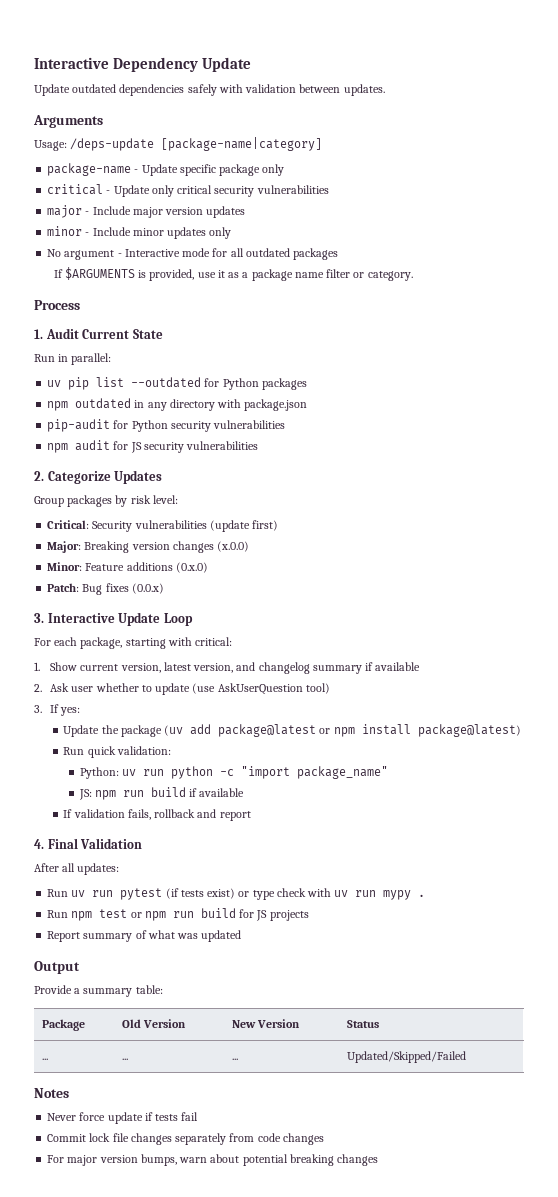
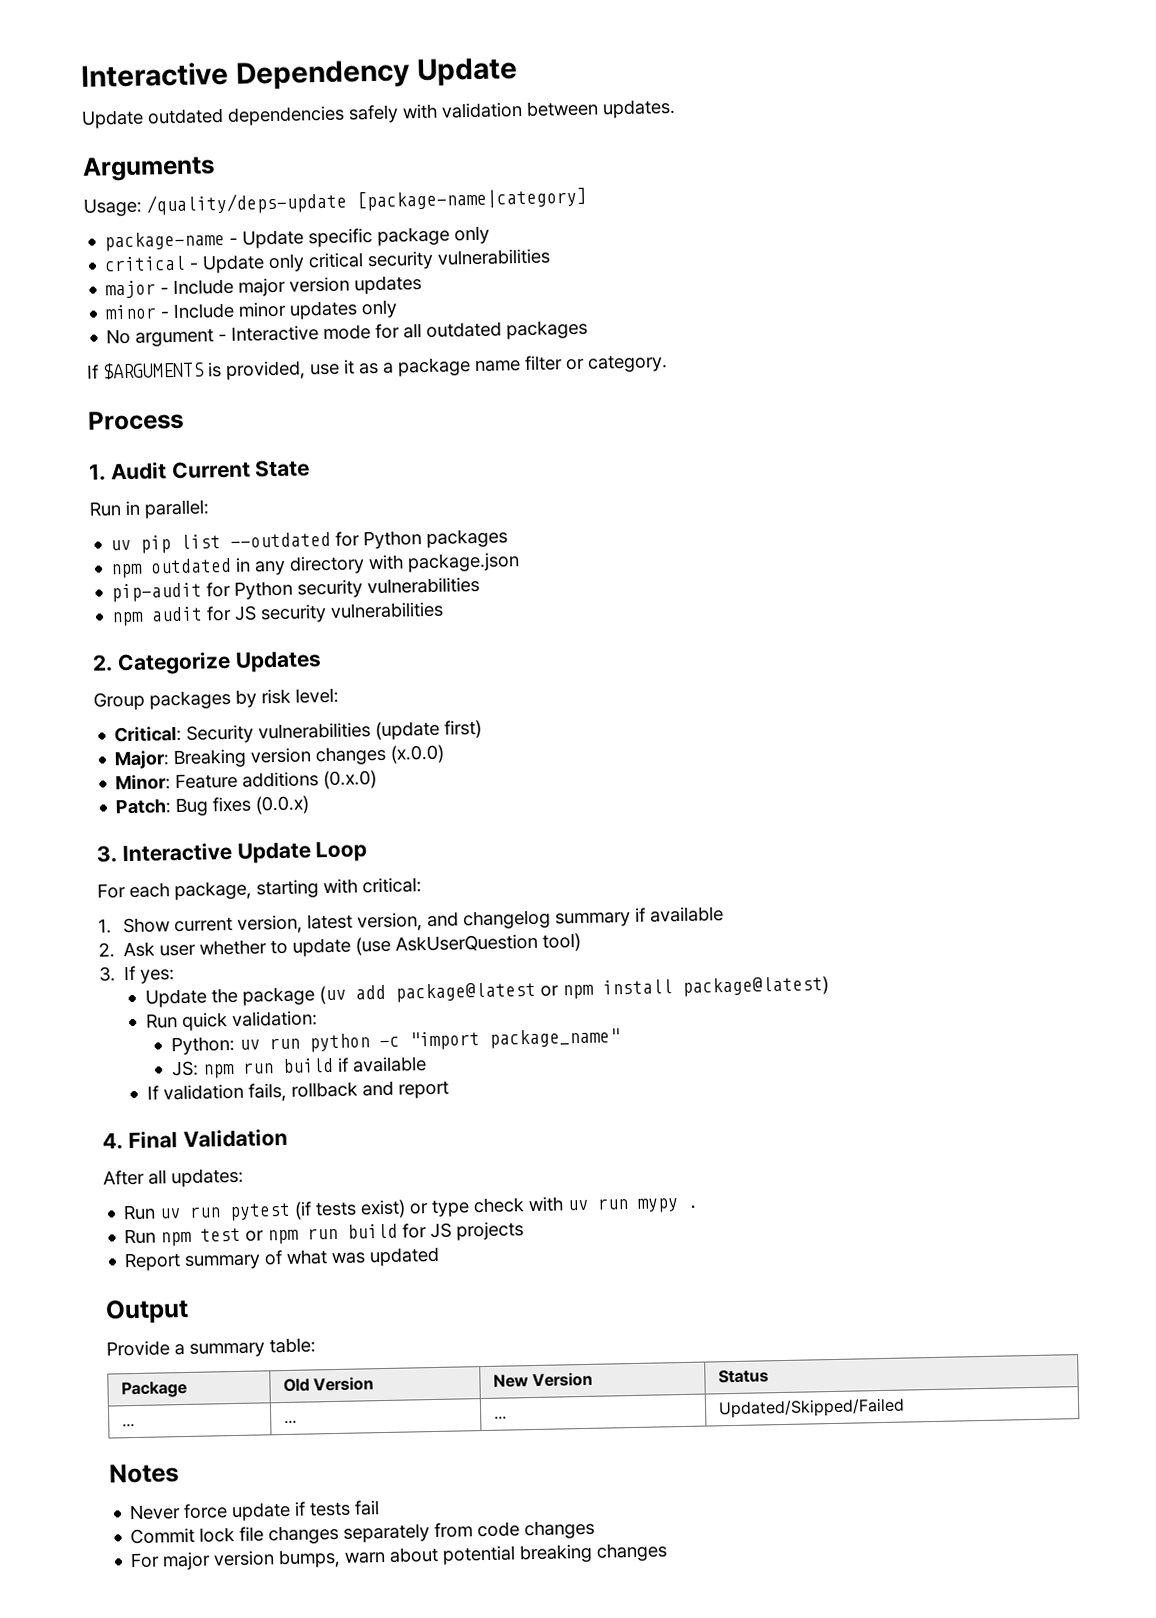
[70,138,155,151] /deps-update -> [146,191,347,216] /quality/deps-update

